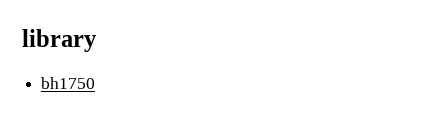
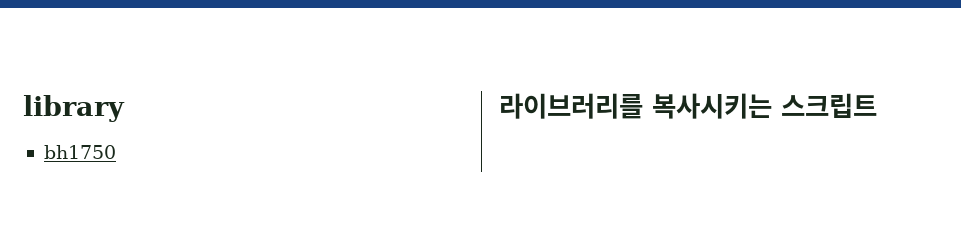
(96, 83) none -> [499,93,877,119] // 라이브러리를 복사시키는 스크립트

